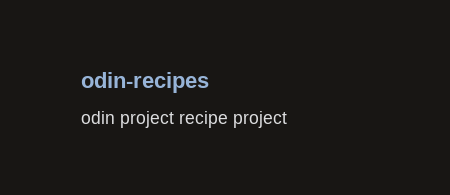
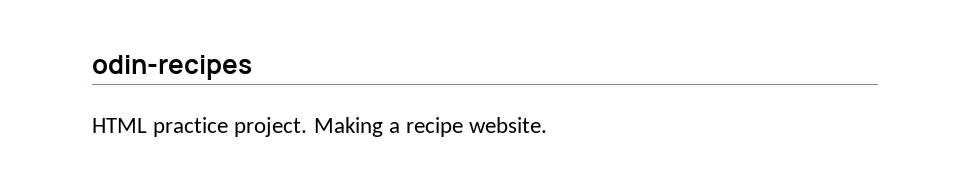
[81,111,287,128] odin project recipe project -> [92,117,548,137] HTML practice project. Making a recipe website.

